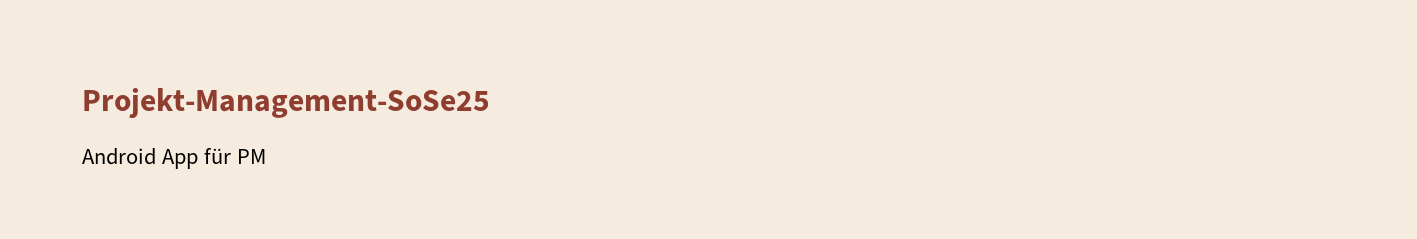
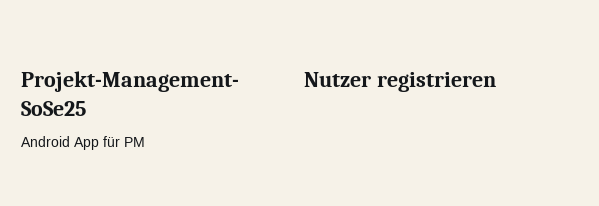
(267, 156) none -> [304,72,496,92] // Nutzer registrieren

